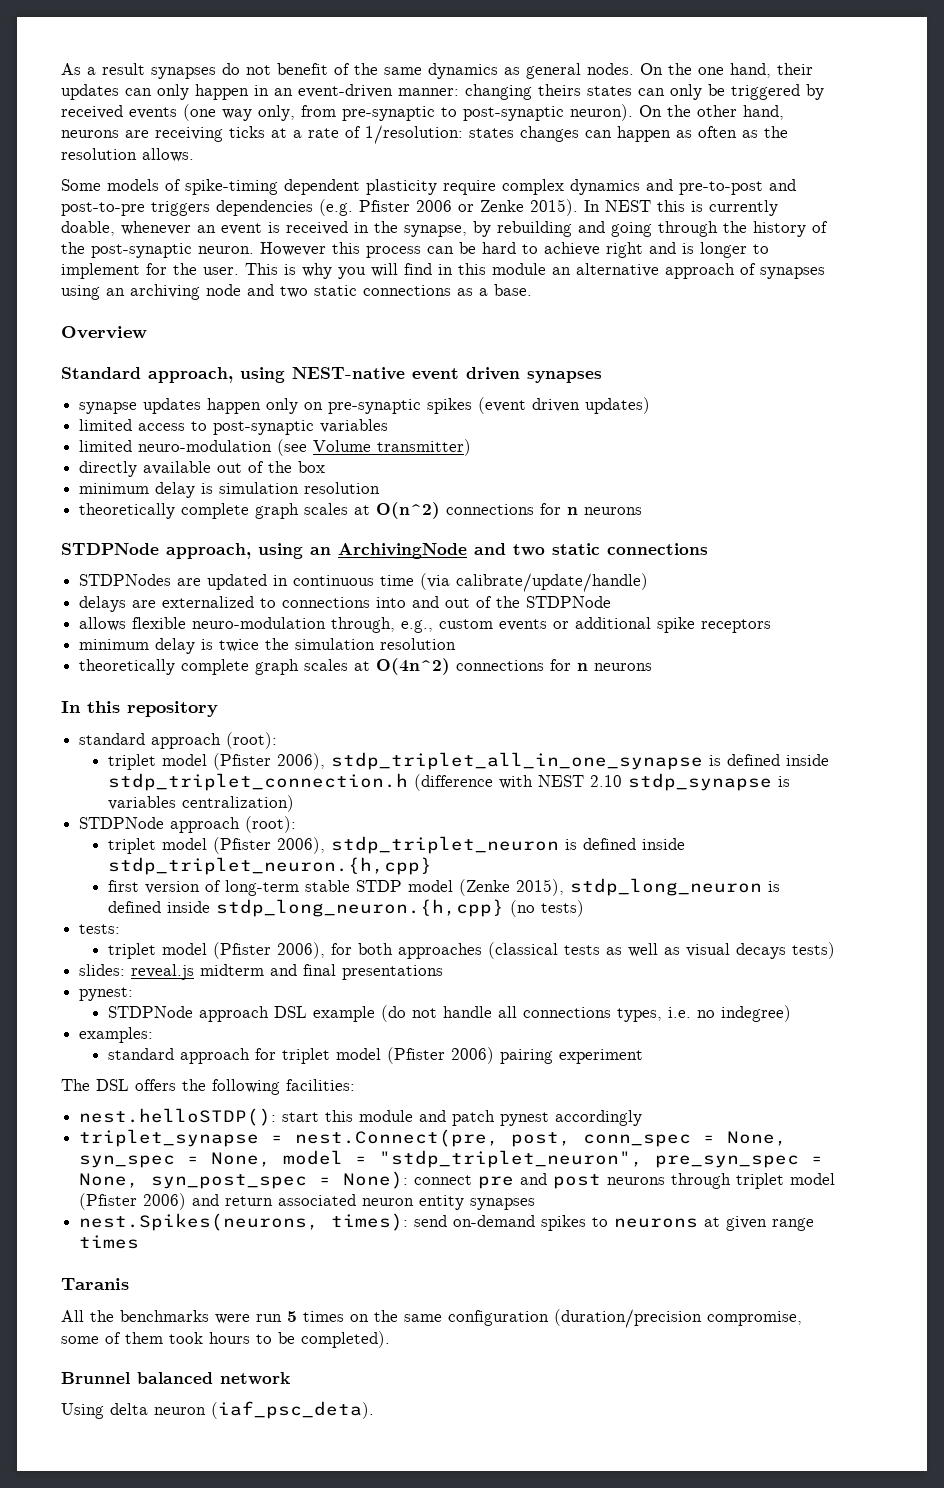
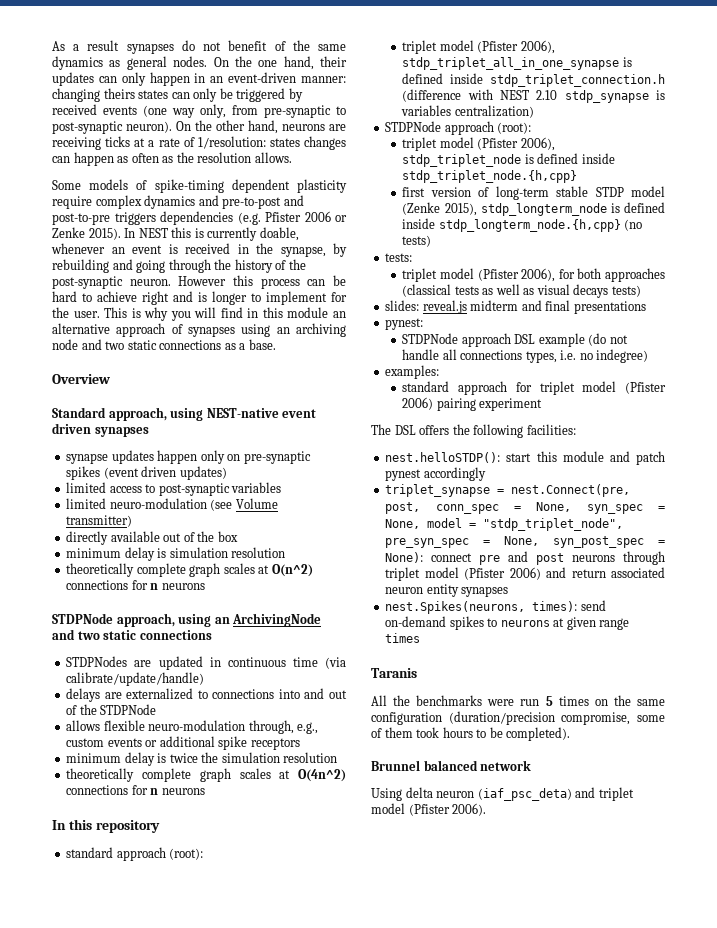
[330,836,685,854] [107,857,432,875] stdp_triplet_neuron is defined inside stdp_triplet_neuron.{h,cpp} -> [402,153,615,167] [402,170,578,183] stdp_triplet_node is defined inside stdp_triplet_node.{h,cpp}
[569,878,780,896] [107,899,504,917] stdp_long_neuron is defined inside stdp_long_neuron.{h,cpp} -> [480,202,665,216] [402,218,621,232] stdp_longterm_node is defined inside stdp_longterm_node.{h,cpp}
[379,1150,644,1168] "stdp_triplet_neuron", -> [483,518,624,531] "stdp_triplet_node",
[211,1401,374,1419] (iaf_psc_deta). -> [477,787,634,801] [371,803,487,816] (iaf_psc_deta) and triplet model (Pfister 2006).

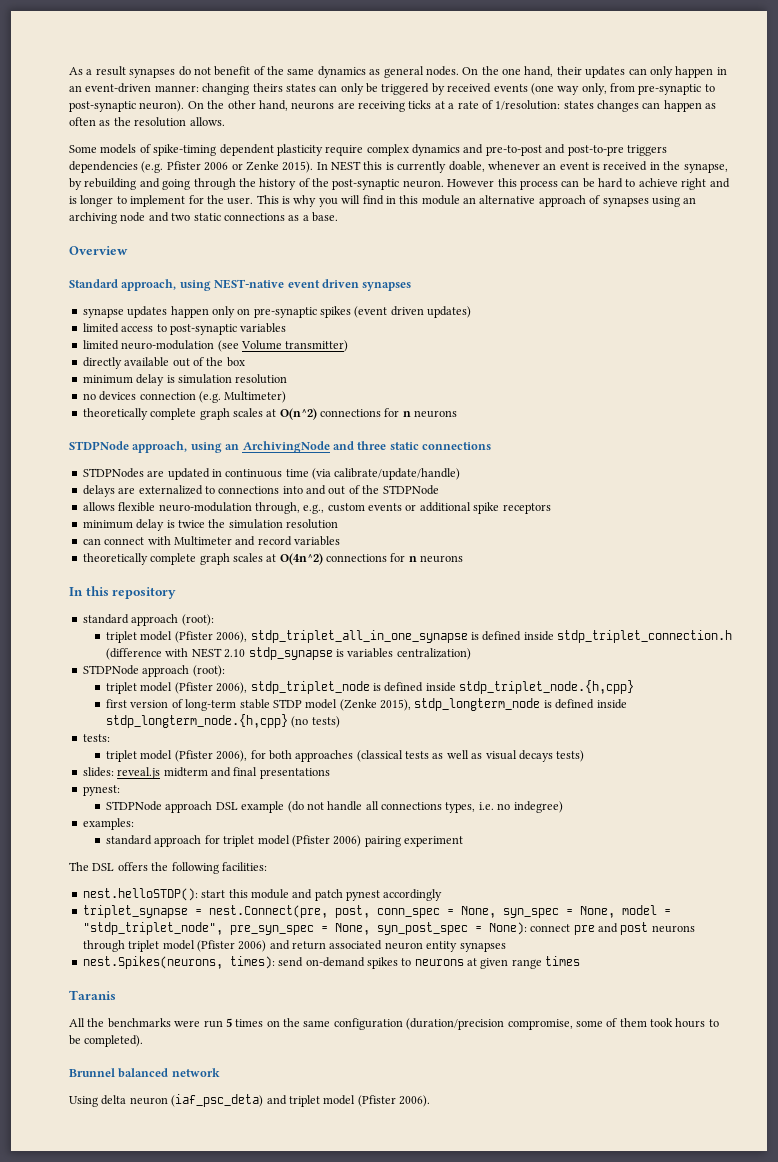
(286, 552) none -> [82,391,287,403] // no devices connection (e.g. Multimeter)
[77,631,100,640] two -> [357,441,387,450] three
(338, 757) none -> [82,536,340,546] // can connect with Multimeter and record variables

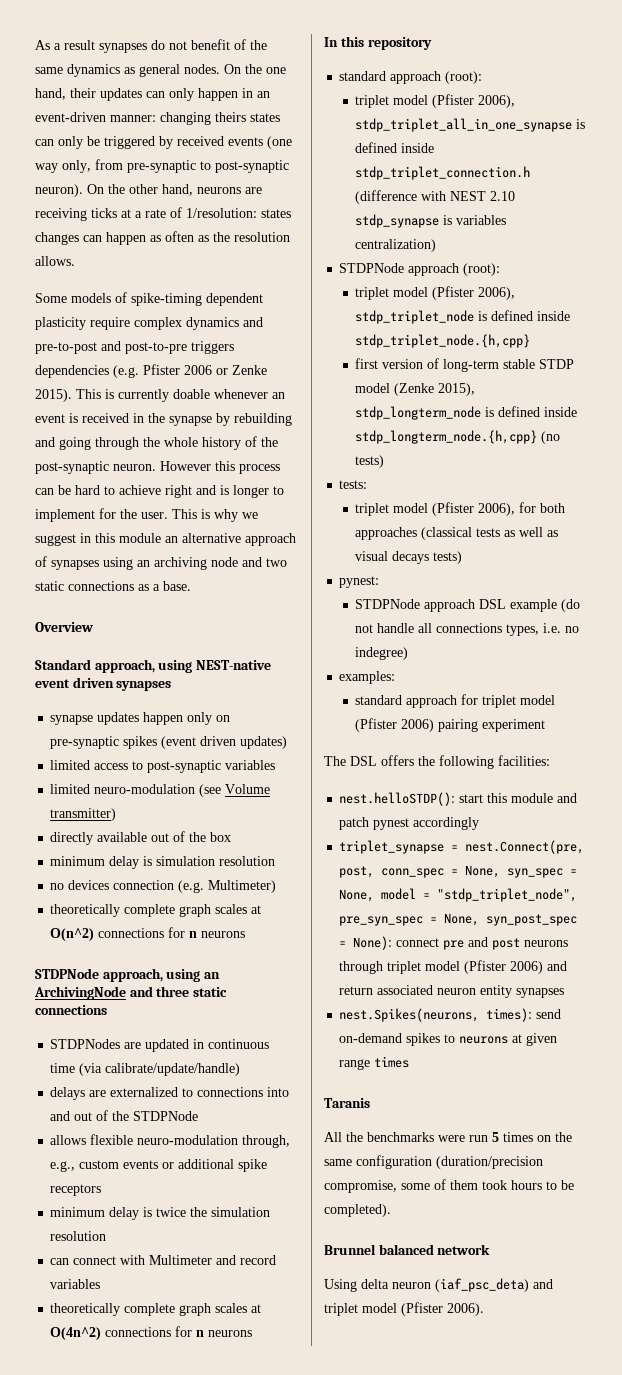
[316,161,383,171] In NEST this -> [76,389,101,399] This
[448,161,485,172] doable, -> [173,389,210,399] doable
[683,163,728,173] synapse, -> [169,416,212,426] synapse
(256, 182) none -> [164,437,198,447] whole
[318,195,384,207] you will find -> [242,512,258,519] [35,534,76,546] we suggest
[82,767,330,779] // slides: reveal.js midterm and final presentations -> (463, 557) none

